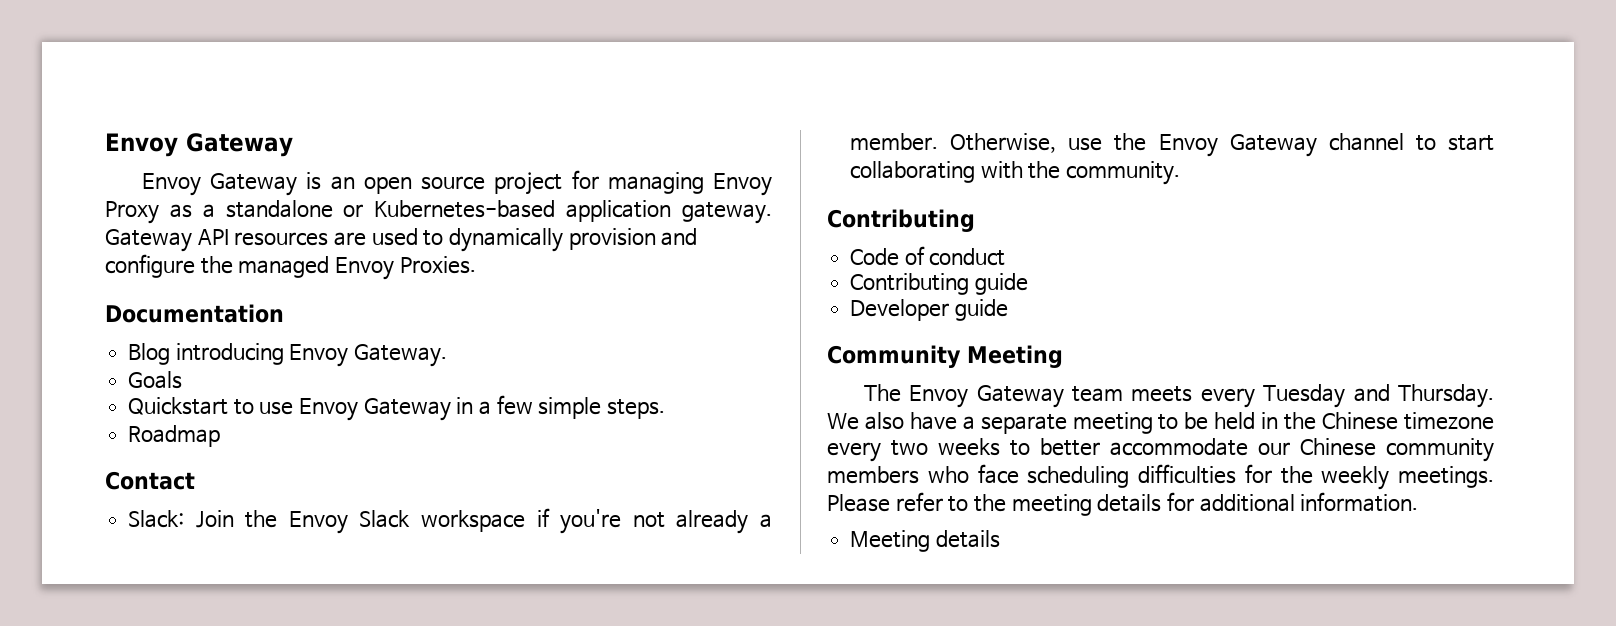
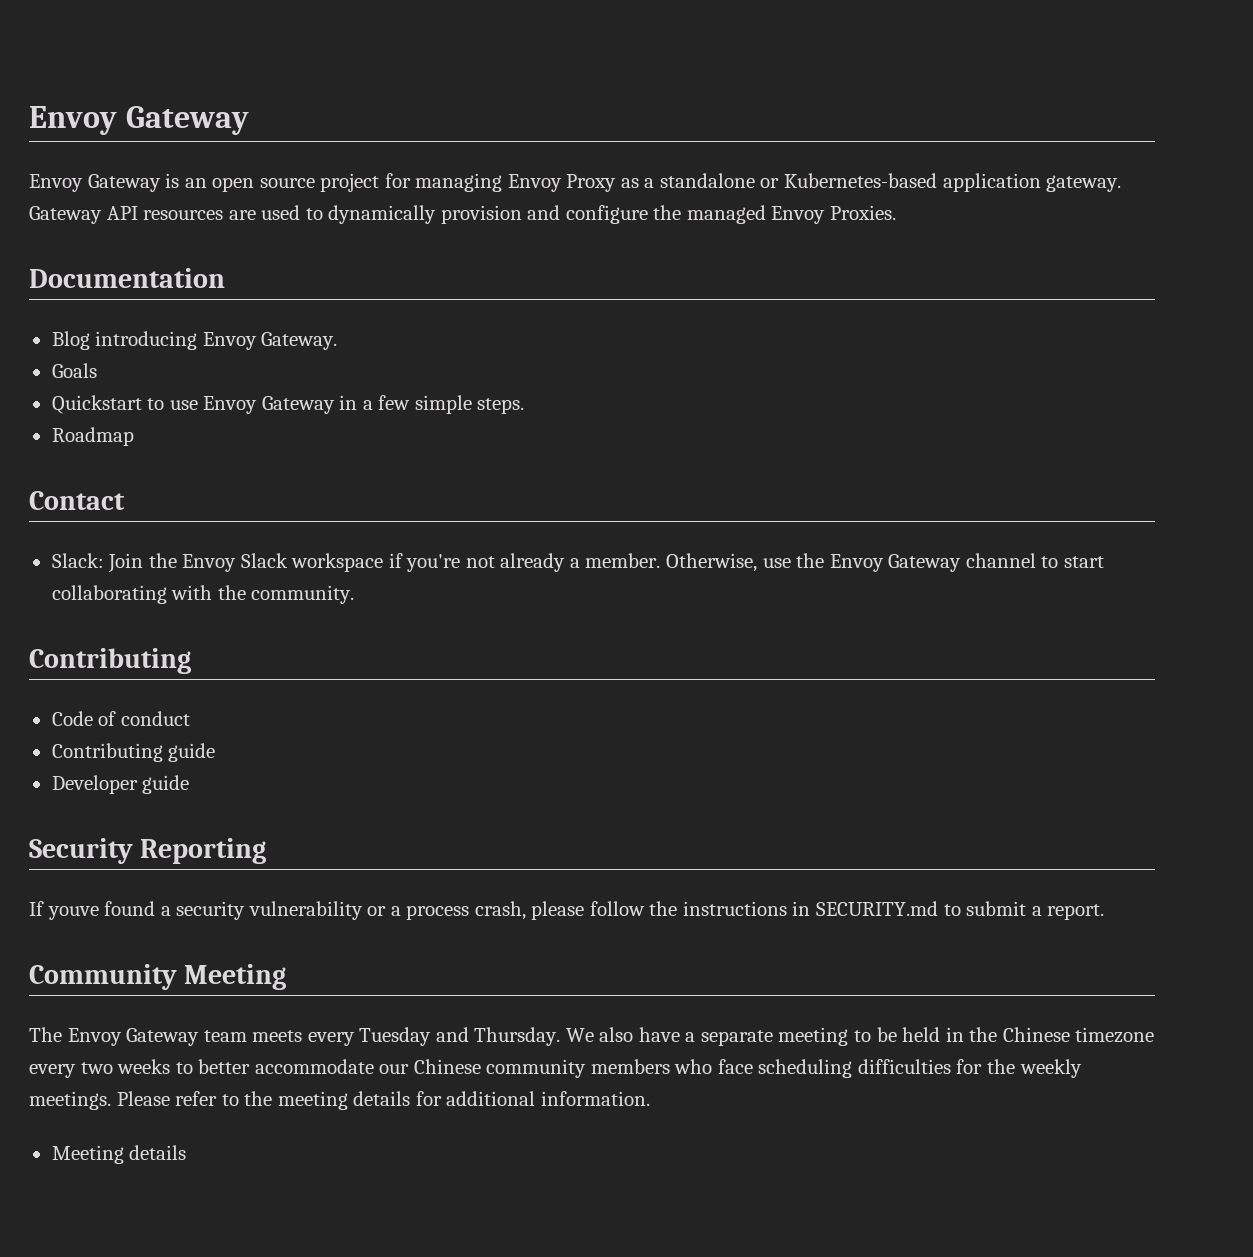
(1008, 310) none -> [29,838,267,864] [29,901,1105,920] // Security Reporting // If youve found a security vulnerability or a process crash, please follow the instructions in SECURITY.md to submit a report.

